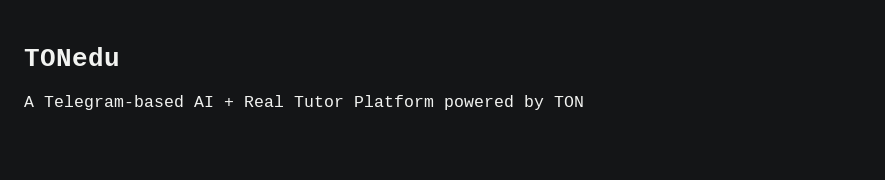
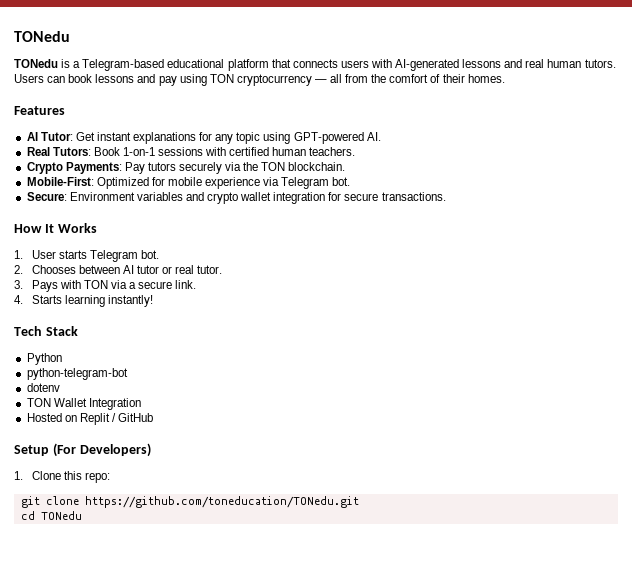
[24,95,584,110] A Telegram-based AI + Real Tutor Platform powered by TON -> [14,59,616,71] [14,74,505,86] [14,106,65,115] [26,132,381,144] [26,147,356,156] [26,162,346,174] [26,177,351,189] [26,192,446,204] [14,223,97,233] [14,250,160,262] [14,265,223,274] [14,280,197,292] [14,295,153,307] [14,326,78,336] [26,353,62,365] [26,368,128,380] [26,383,60,392] [26,398,141,410] [26,413,154,425] [14,443,151,457] [14,471,110,483] [20,496,359,508] [20,511,82,520] TONedu is a Telegram-based educational platform that connects users with AI-generated lessons and real human tutors. Users can book lessons and pay using TON cryptocurrency — all from the comfort of their homes. // Features // AI Tutor: Get instant explanations for any topic using GPT-powered AI. // Real Tutors: Book 1-on-1 sessions with certified human teachers. // Crypto Payments: Pay tutors securely via the TON blockchain. // Mobile-First: Optimized for mobile experience via Telegram bot. // Secure: Environment variables and crypto wallet integration for secure transactions. // How It Works // 1. User starts Telegram bot. // 2. Chooses between AI tutor or real tutor. // 3. Pays with TON via a secure link. // 4. Starts learning instantly! // Tech Stack // Python // python-telegram-bot // dotenv // TON Wallet Integration // Hosted on Replit / GitHub // Setup (For Developers) // 1. Clone this repo: // git clone https://github.com/toneducation/TONedu.git // cd TONedu

